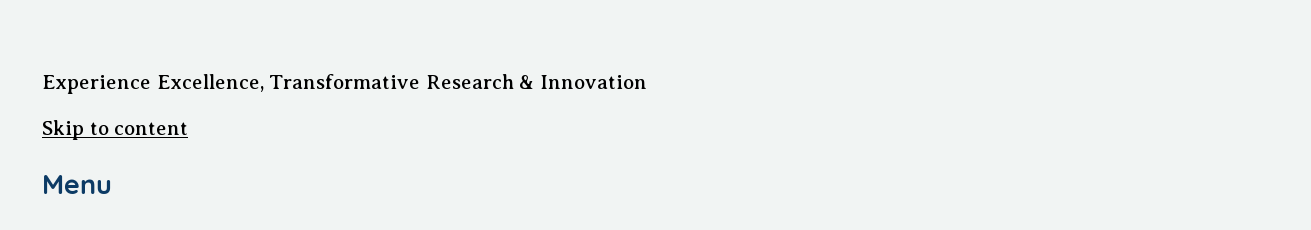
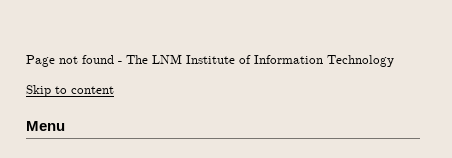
[42,74,647,94] Experience Excellence, Transformative Research & Innovation -> [26,54,394,67] Page not found - The LNM Institute of Information Technology

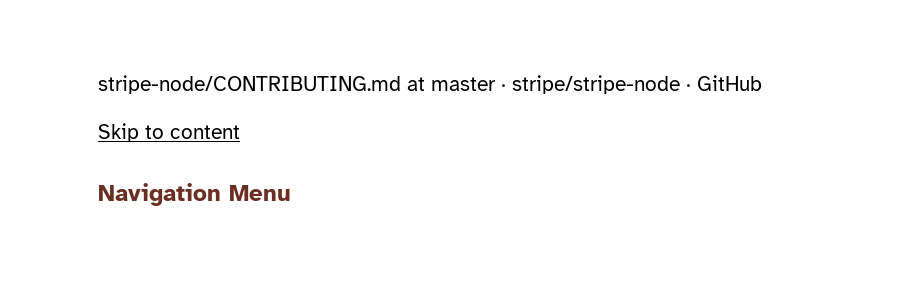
[26,54,394,67] Page not found - The LNM Institute of Information Technology -> [98,75,762,94] stripe-node/CONTRIBUTING.md at master · stripe/stripe-node · GitHub
(114, 90) none -> [98,183,221,206] Navigation

